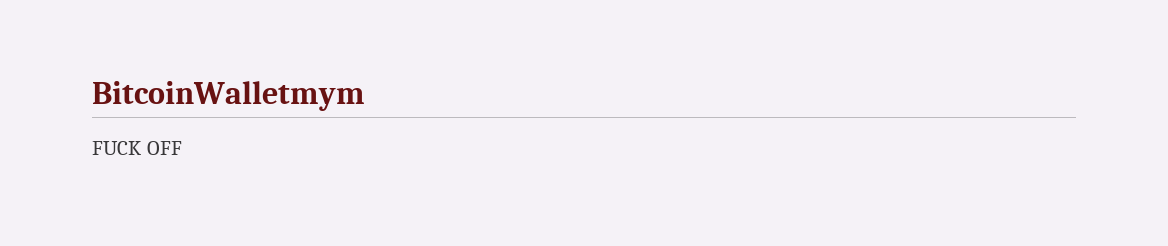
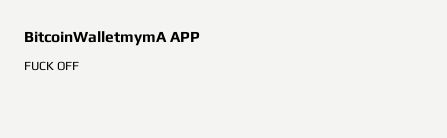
[92,81,365,111] BitcoinWalletmym -> [24,31,201,46] BitcoinWalletmymA APP

